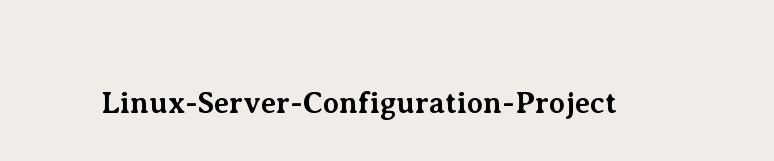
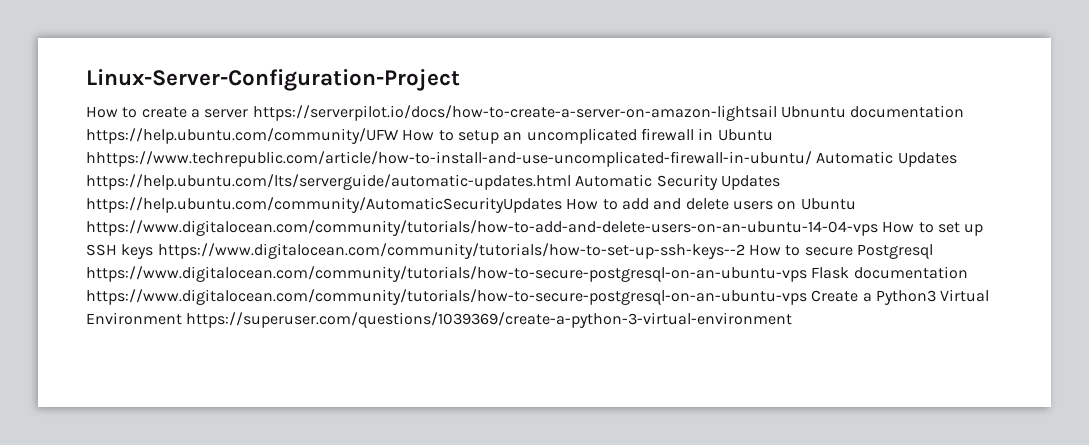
(617, 105) none -> [86,105,965,121] [86,128,773,144] [86,151,957,167] [86,174,780,190] [86,197,856,213] [86,220,984,236] [86,243,933,259] [86,266,968,282] [86,289,990,305] [86,312,793,328] // How to create a server https://serverpilot.io/docs/how-to-create-a-server-on-amazon-lightsail Ubnuntu documentation https://help.ubuntu.com/community/UFW How to setup an uncomplicated firewall in Ubuntu hhttps://www.techrepublic.com/article/how-to-install-and-use-uncomplicated-firewall-in-ubuntu/ Automatic Updates https://help.ubuntu.com/lts/serverguide/automatic-updates.html Automatic Security Updates https://help.ubuntu.com/community/AutomaticSecurityUpdates How to add and delete users on Ubuntu https://www.digitalocean.com/community/tutorials/how-to-add-and-delete-users-on-an-ubuntu-14-04-vps How to set up SSH keys https://www.digitalocean.com/community/tutorials/how-to-set-up-ssh-keys--2 How to secure Postgresql https://www.digitalocean.com/community/tutorials/how-to-secure-postgresql-on-an-ubuntu-vps Flask documentation https://www.digitalocean.com/community/tutorials/how-to-secure-postgresql-on-an-ubuntu-vps Create a Python3 Virtual Environment https://superuser.com/questions/1039369/create-a-python-3-virtual-environment

